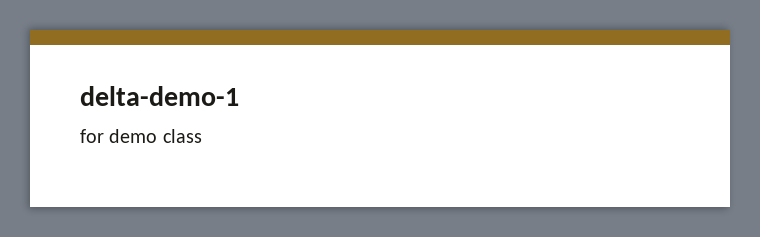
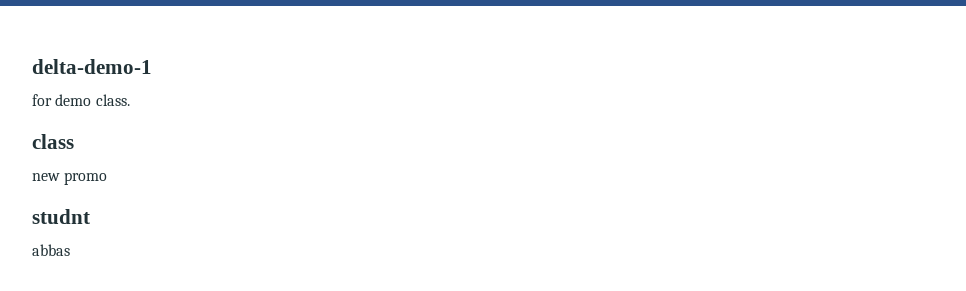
(158, 136) none -> [95,94,130,106] class. //
(202, 136) none -> [32,172,108,185] [32,209,90,224] [32,244,70,256] // new promo // studnt // abbas

